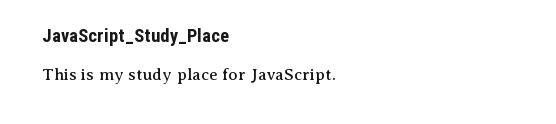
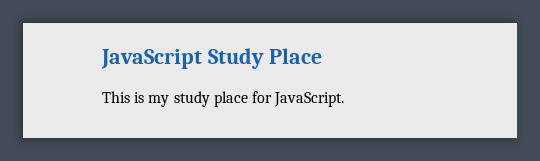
[42,28,229,46] JavaScript_Study_Place -> [101,48,322,69] JavaScript Study Place

